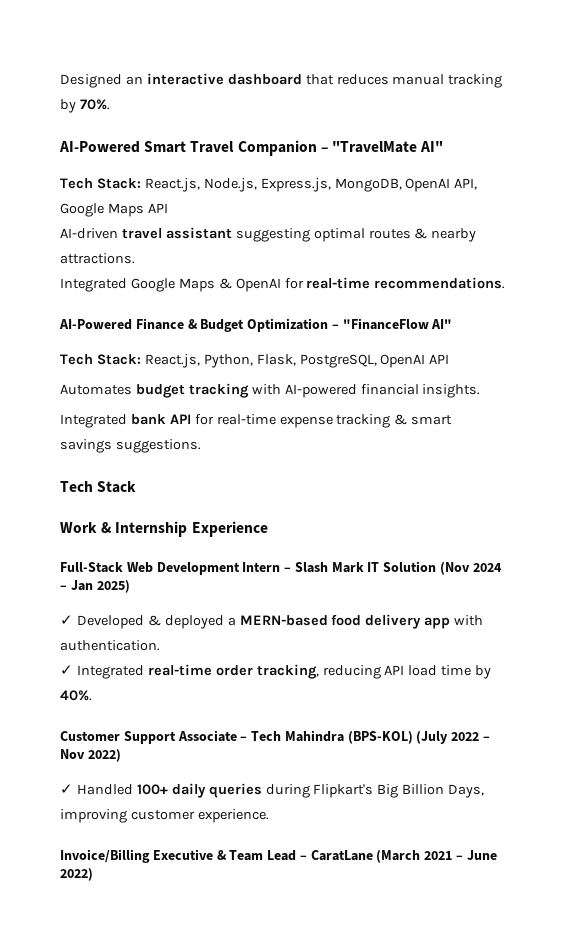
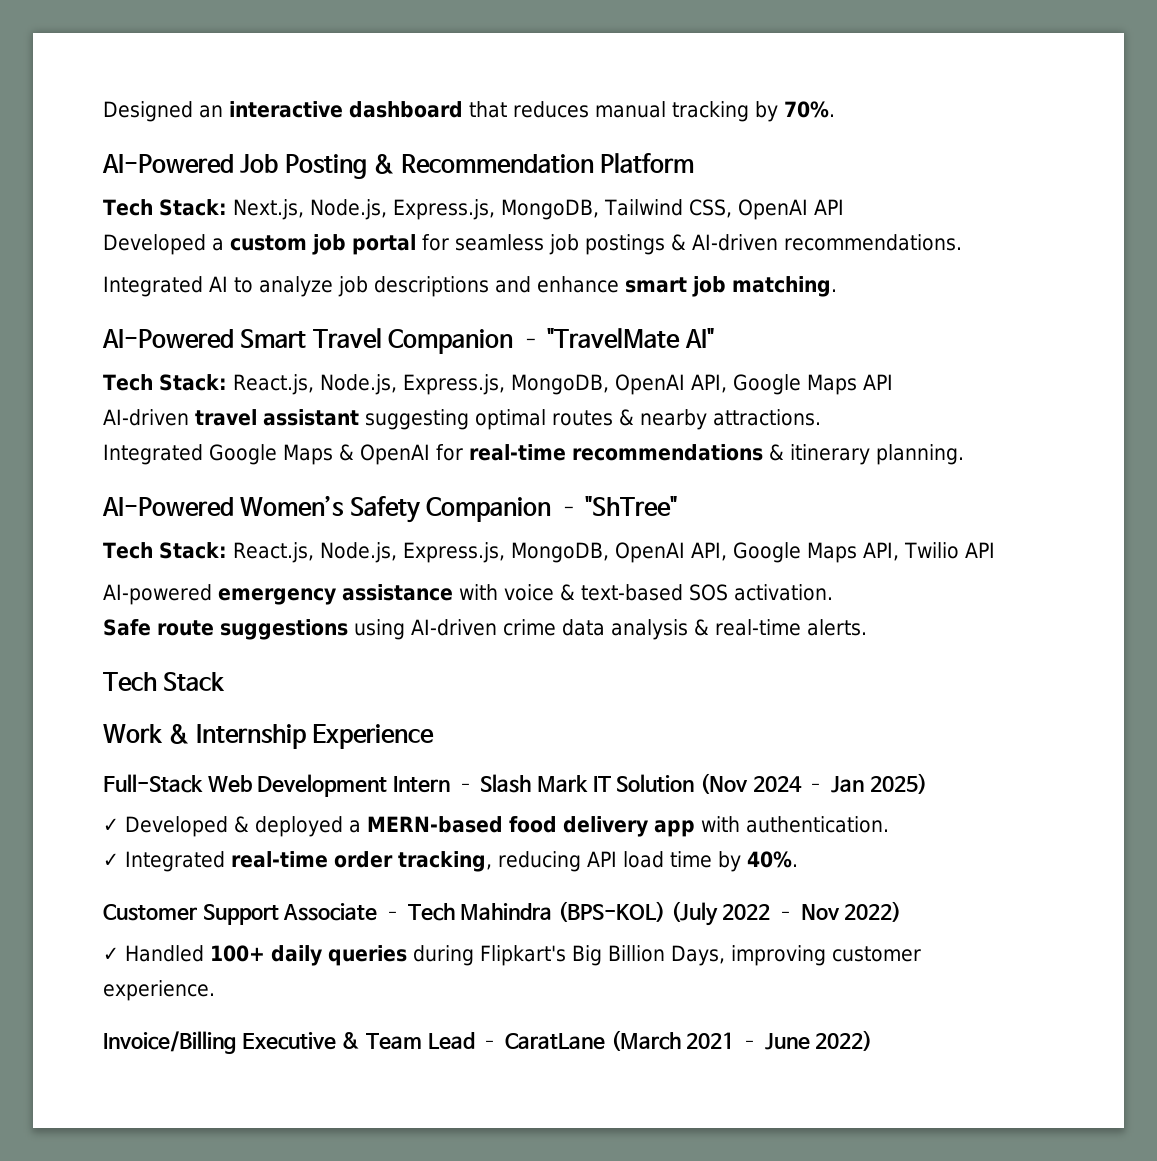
(110, 104) none -> [102,153,695,179] [103,199,844,220] [103,234,962,255] [103,276,837,297] // AI-Powered Job Posting & Recommendation Platform // Tech Stack: Next.js, Node.js, Express.js, MongoDB, Tailwind CSS, OpenAI API // Developed a custom job portal for seamless job postings & AI-driven recommendations. // Integrated AI to analyze job descriptions and enhance smart job matching.
[374,277,506,289] [59,318,453,332] [60,354,450,368] [60,383,481,398] [60,414,453,428] [60,439,201,453] recommendations. // AI-Powered Finance & Budget Optimization – "FinanceFlow AI" // Tech Stack: React.js, Python, Flask, PostgreSQL, OpenAI API // Automates budget tracking with AI-powered financial insights. // Integrated bank API for real-time expense tracking & smart savings suggestions. -> [572,444,964,465] [102,495,678,523] [103,542,995,563] [103,584,833,605] [103,619,867,640] recommendations & itinerary planning. // AI-Powered Women’s Safety Companion – "ShTree" // Tech Stack: React.js, Node.js, Express.js, MongoDB, OpenAI API, Google Maps API, Twilio API // AI-powered emergency assistance with voice & text-based SOS activation. // Safe route suggestions using AI-driven crime data analysis & real-time alerts.

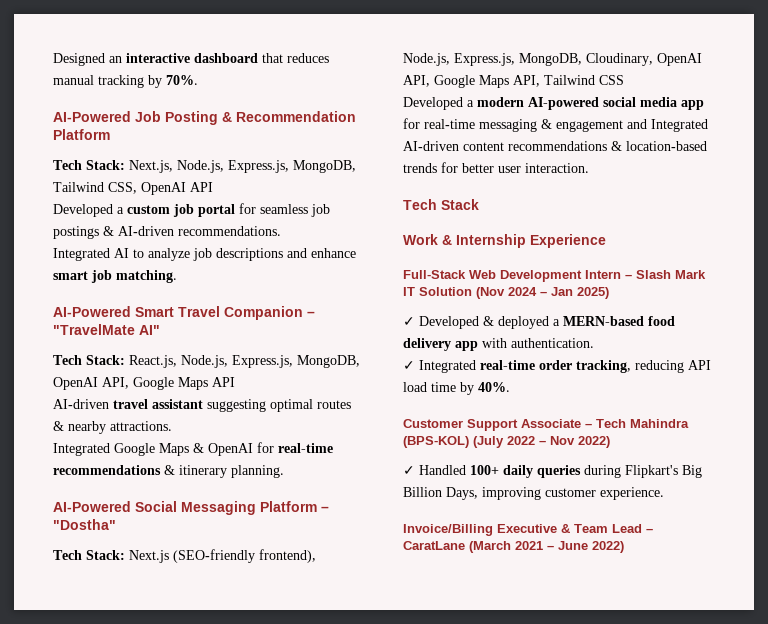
[240,495,678,523] [103,542,609,563] Women’s Safety Companion – "ShTree" // Tech Stack: React.js, Node.js, Express.js, MongoDB, -> [135,501,329,515] [53,519,116,530] [53,549,316,563] [403,53,653,66] Social Messaging Platform – "Dostha" // Tech Stack: Next.js (SEO-friendly frontend), Node.js, Express.js, MongoDB, Cloudinary,
[903,542,995,559] [103,584,833,605] [103,619,867,640] Twilio API // AI-powered emergency assistance with voice & text-based SOS activation. // Safe route suggestions using AI-driven crime data analysis & real-time alerts. -> [544,75,624,85] [403,97,704,110] [403,118,708,132] [403,141,707,151] [403,162,589,173] Tailwind CSS // Developed a modern AI-powered social media app for real-time messaging & engagement and Integrated AI-driven content recommendations & location-based trends for better user interaction.

